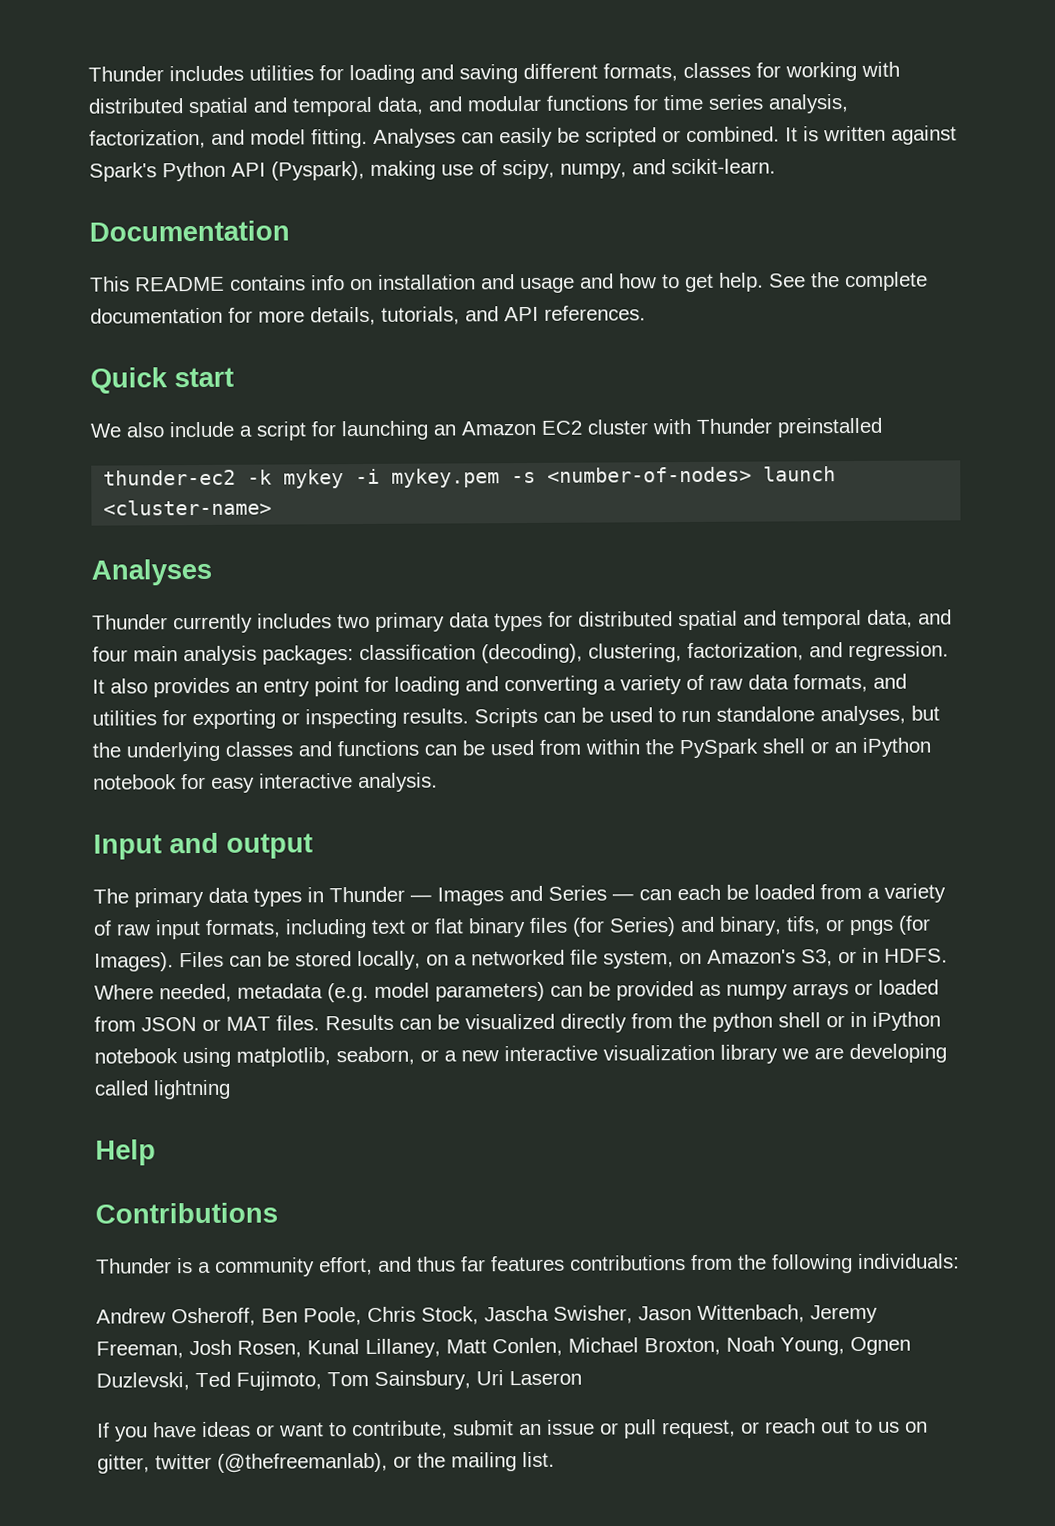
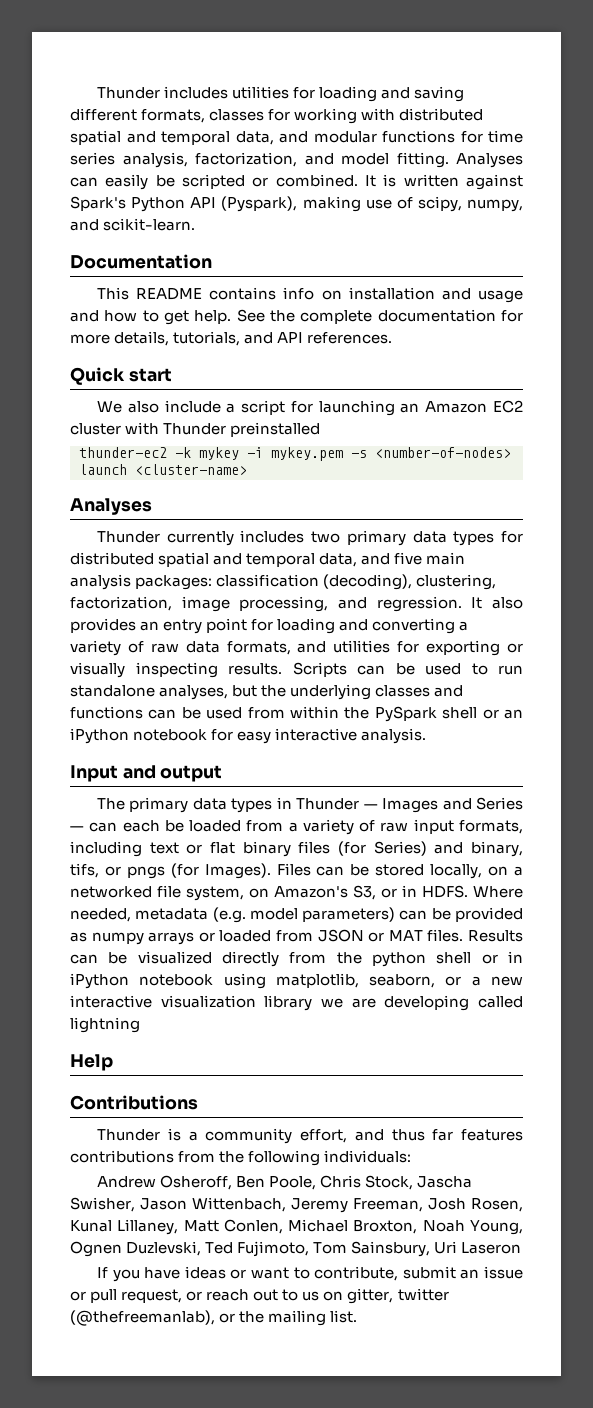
[92,646,128,662] four -> [394,552,423,565] five
(804, 652) none -> [181,596,329,612] image processing,
(300, 718) none -> [70,662,125,678] visually

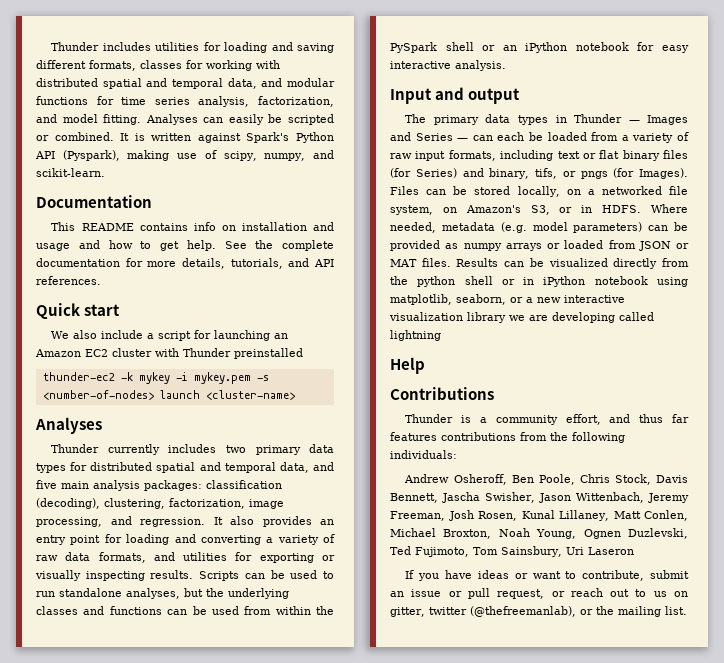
(414, 1182) none -> [656,475,688,483] [390,493,438,503] Davis Bennett,

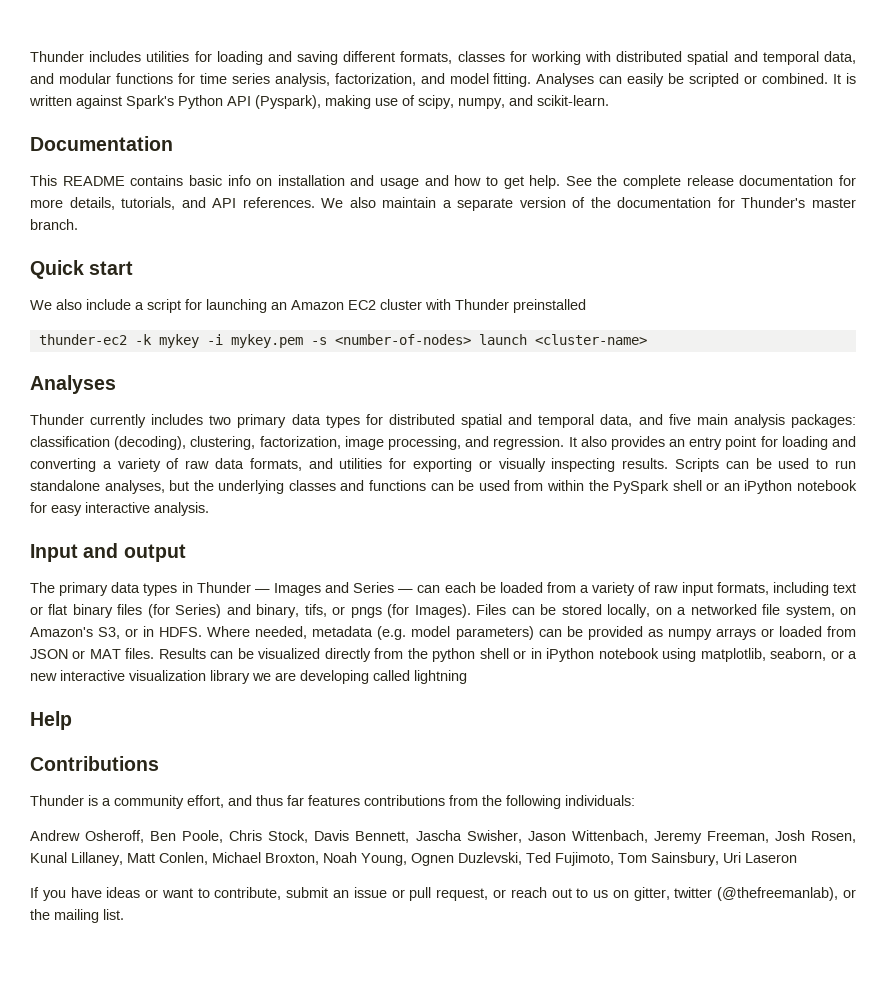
(188, 227) none -> [188,175,222,186] basic
(334, 245) none -> [686,175,734,186] release
(101, 280) none -> [321,197,856,211] [30,219,78,230] We also maintain a separate version of the documentation for Thunder's master branch.

